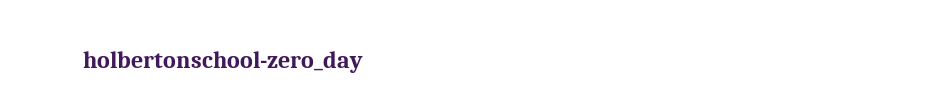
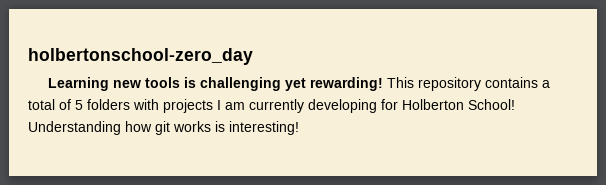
(363, 62) none -> [48,77,551,91] [28,99,515,113] [28,121,299,135] // Learning new tools is challenging yet rewarding! This repository contains a total of 5 folders with projects I am currently developing for Holberton School! Understanding how git works is interesting!

